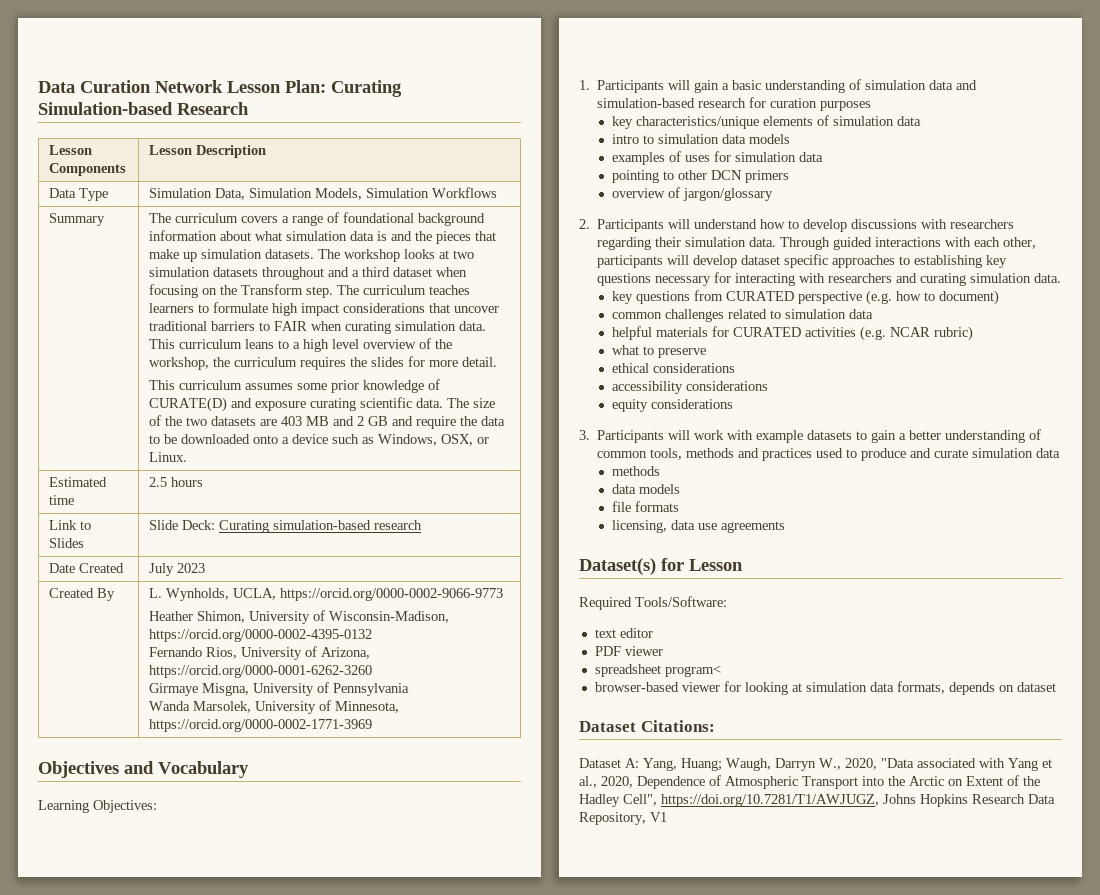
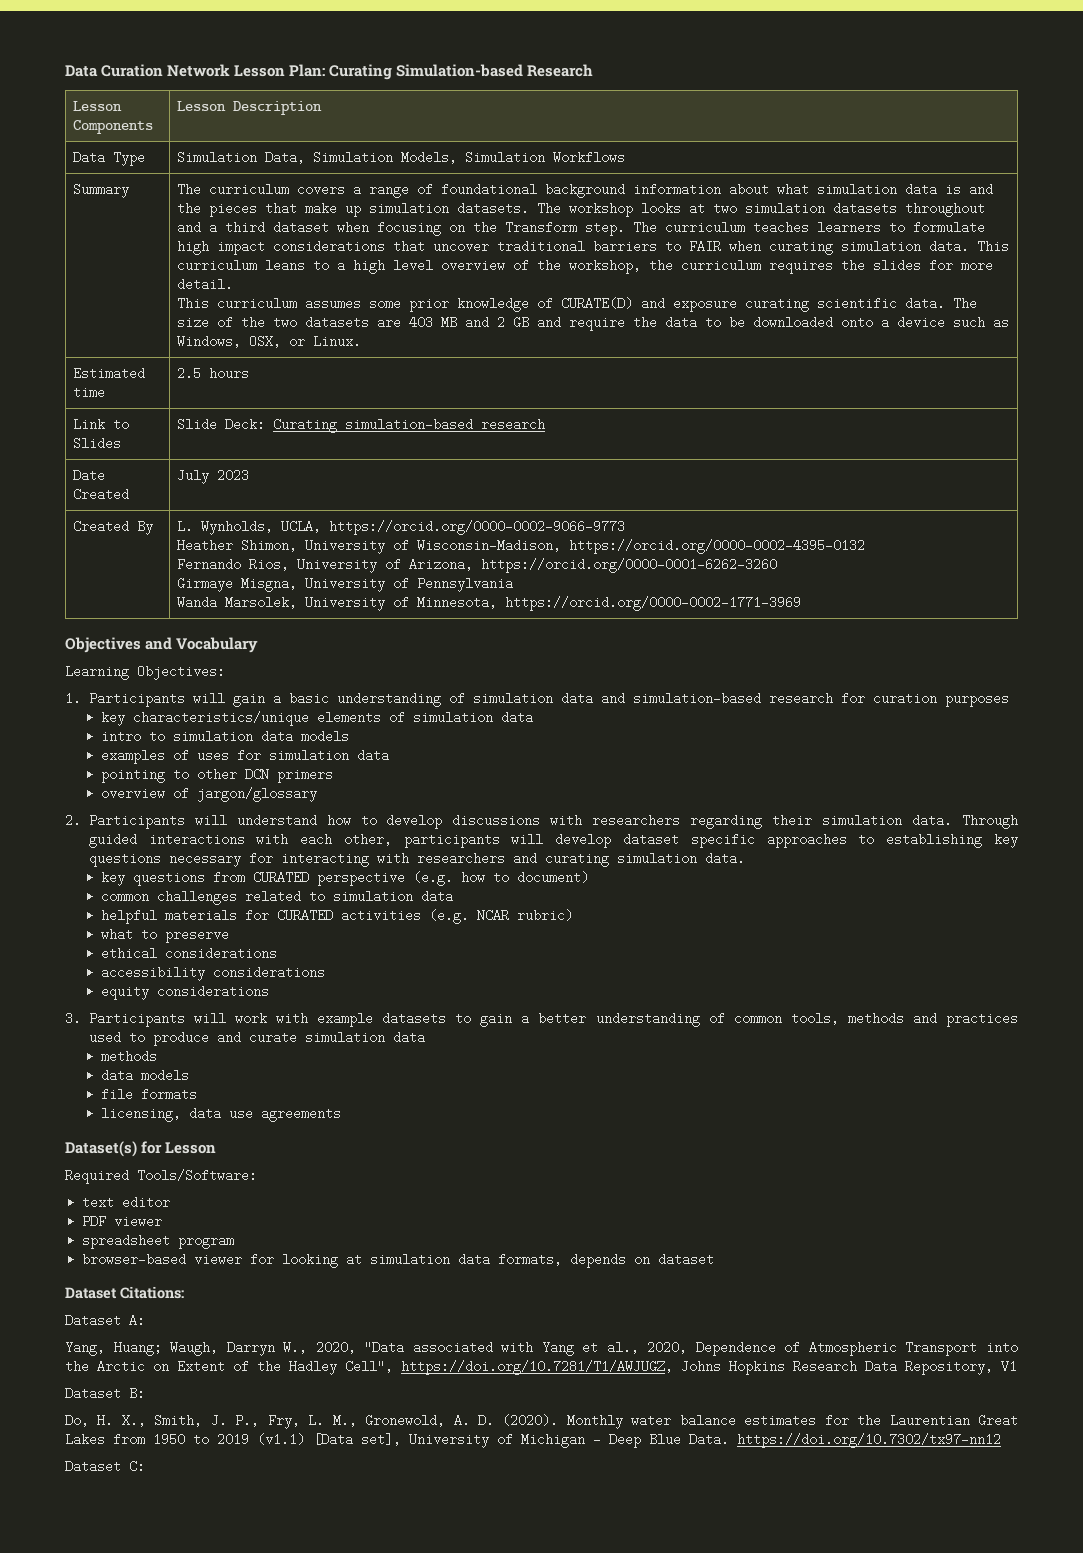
[664,665,721,677] program< -> [178,1234,235,1249] program
(639, 763) none -> (145, 1320) //
(667, 817) none -> [65,1387,145,1400] [65,1414,1019,1429] [65,1433,1001,1448] [65,1460,145,1473] // Dataset B: // Do, H. X., Smith, J. P., Fry, L. M., Gronewold, A. D. (2020). Monthly water balance estimates for the Laurentian Great Lakes from 1950 to 2019 (v1.1) [Data set], University of Michigan - Deep Blue Data. https://doi.org/10.7302/tx97-nn12 // Dataset C:

